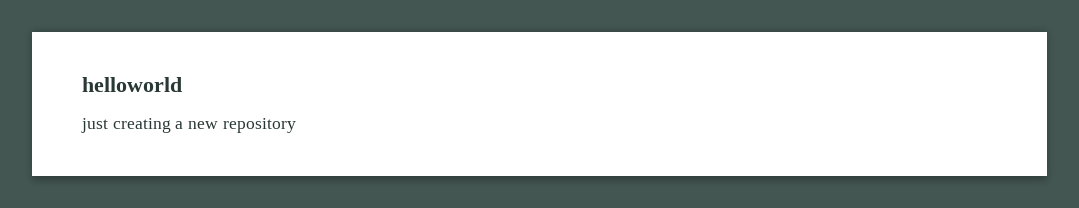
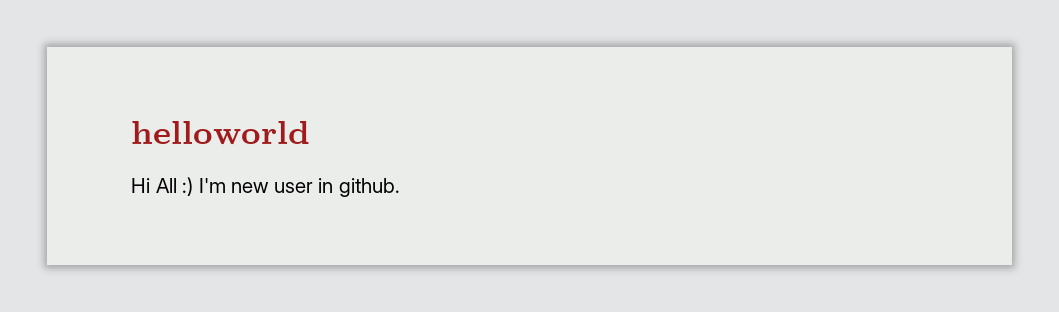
[81,118,296,133] just creating a new repository -> [131,177,400,197] Hi All :) I'm new user in github.

